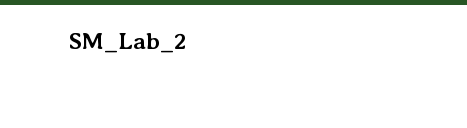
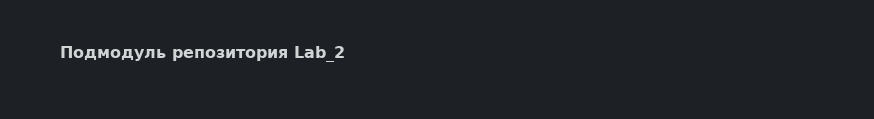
[69,33,186,53] SM_Lab_2 -> [60,46,345,62] Подмодуль репозитория Lab_2

